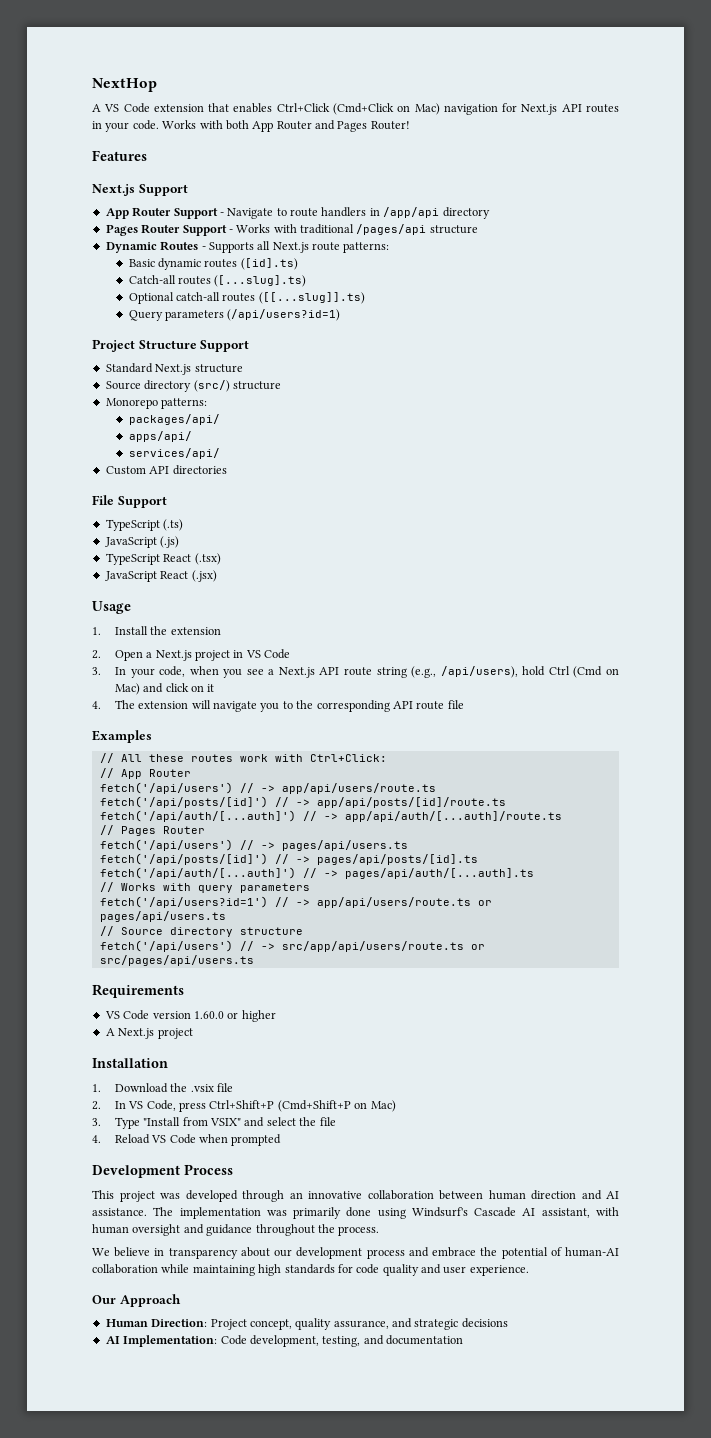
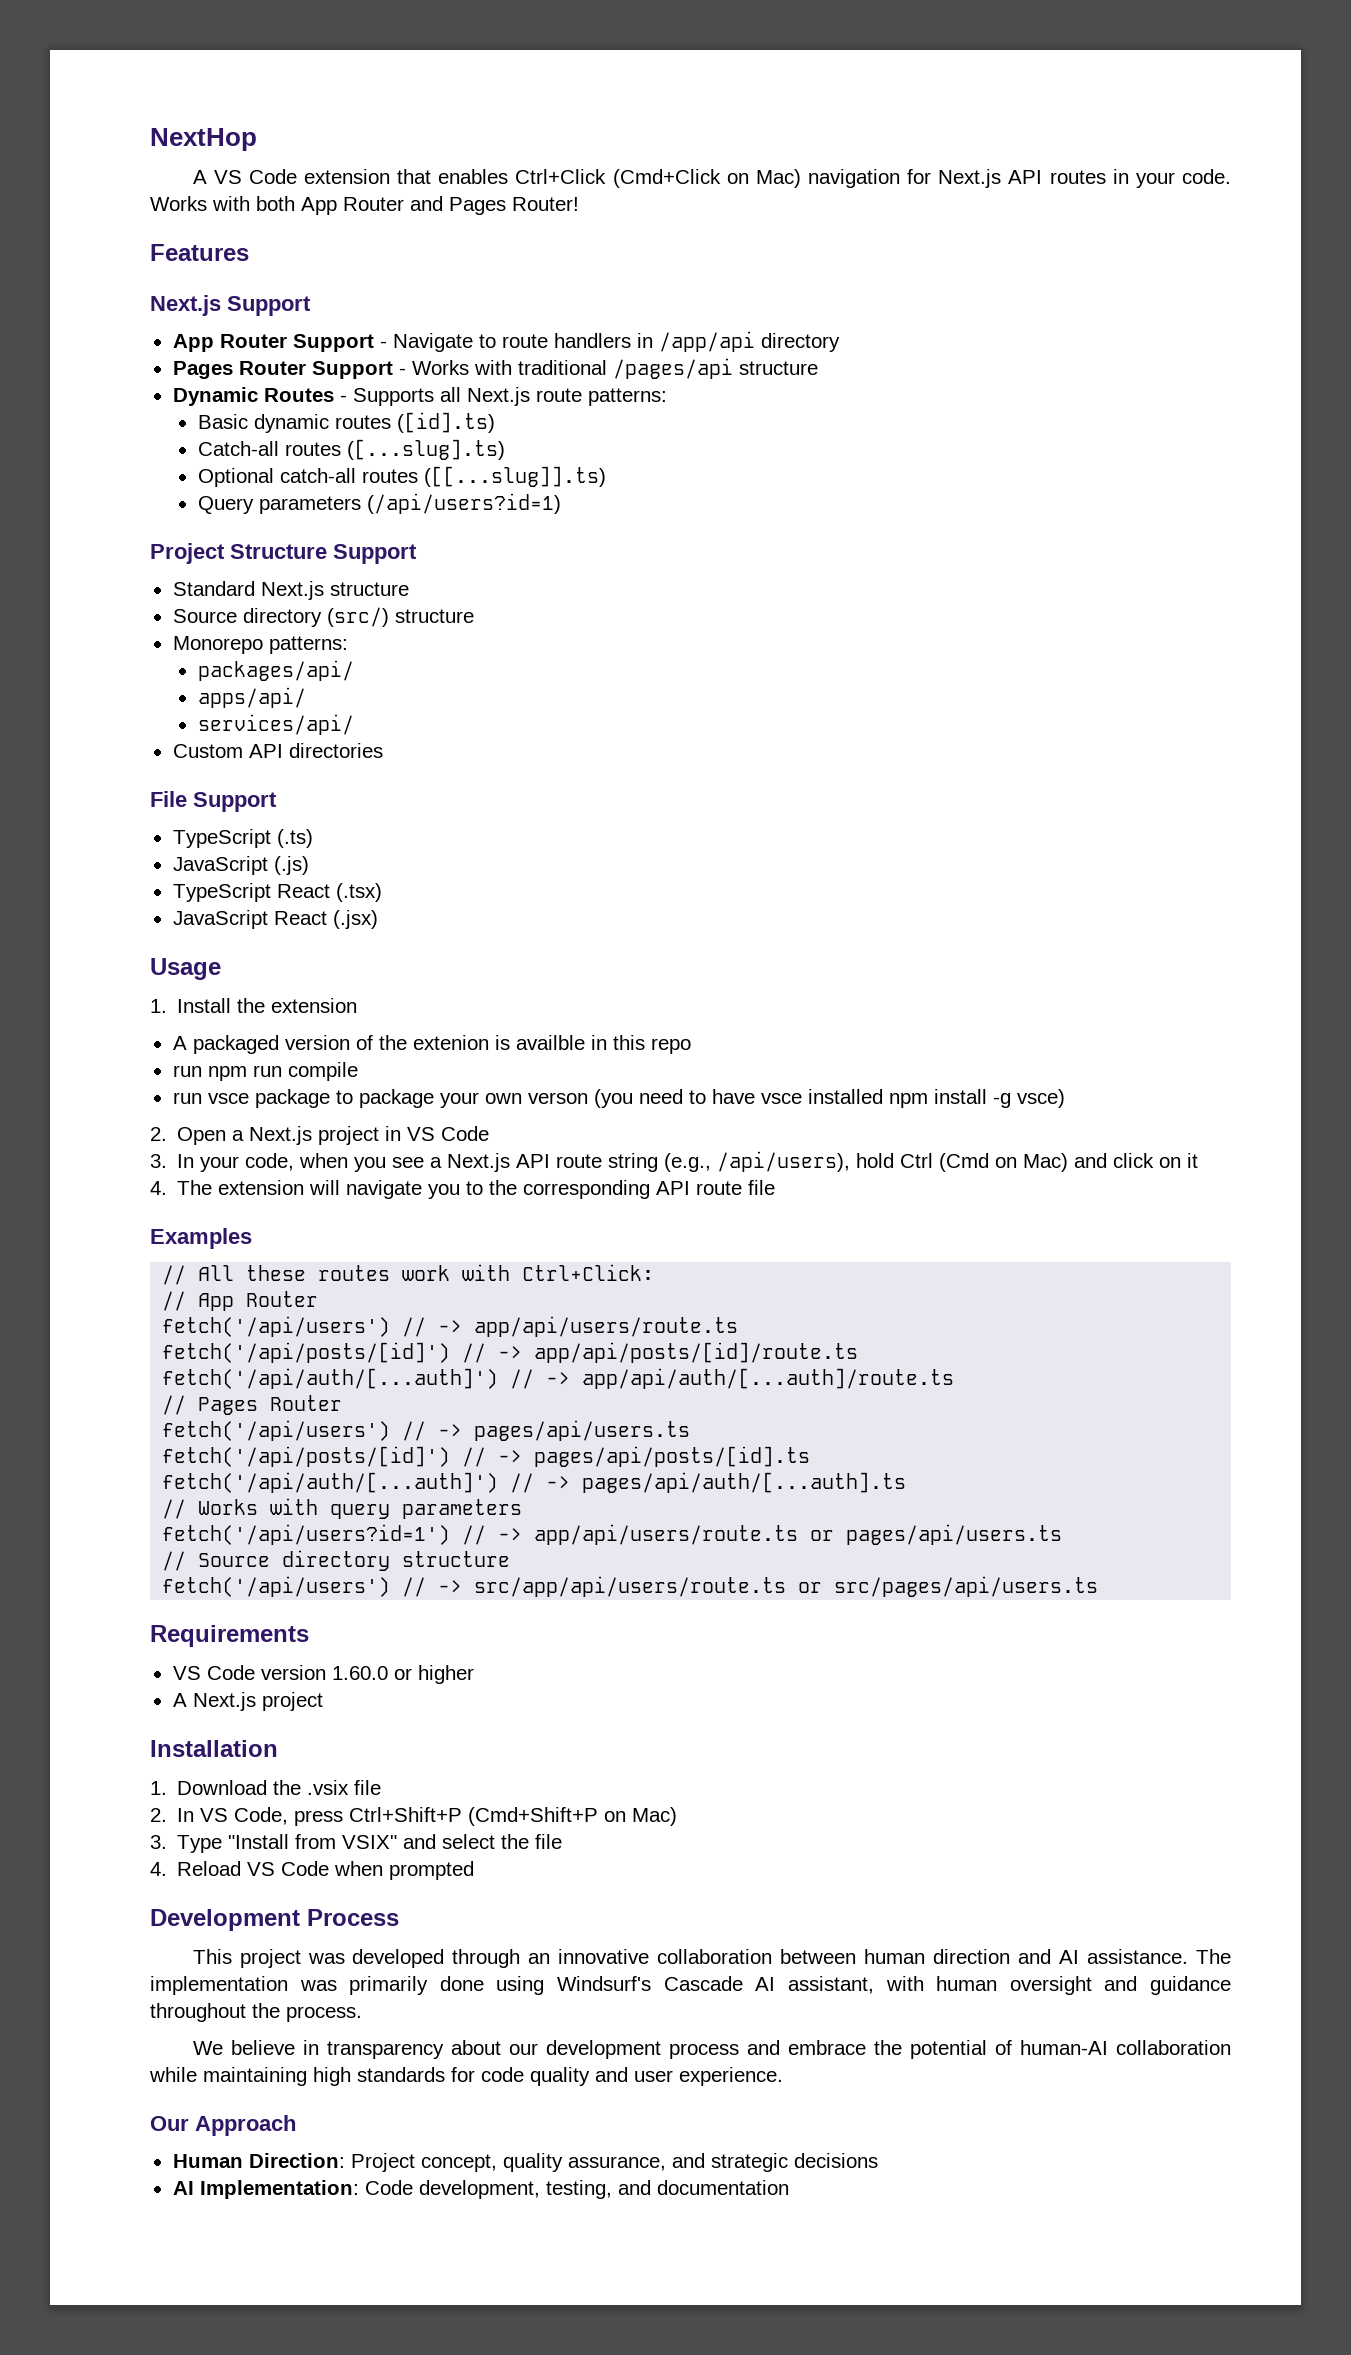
(221, 631) none -> [172,1035,691,1054] [172,1062,358,1081] [172,1089,1065,1108] // A packaged version of the extenion is availble in this repo // run npm run compile // run vsce package to package your own verson (you need to have vsce installed npm install -g vsce)

